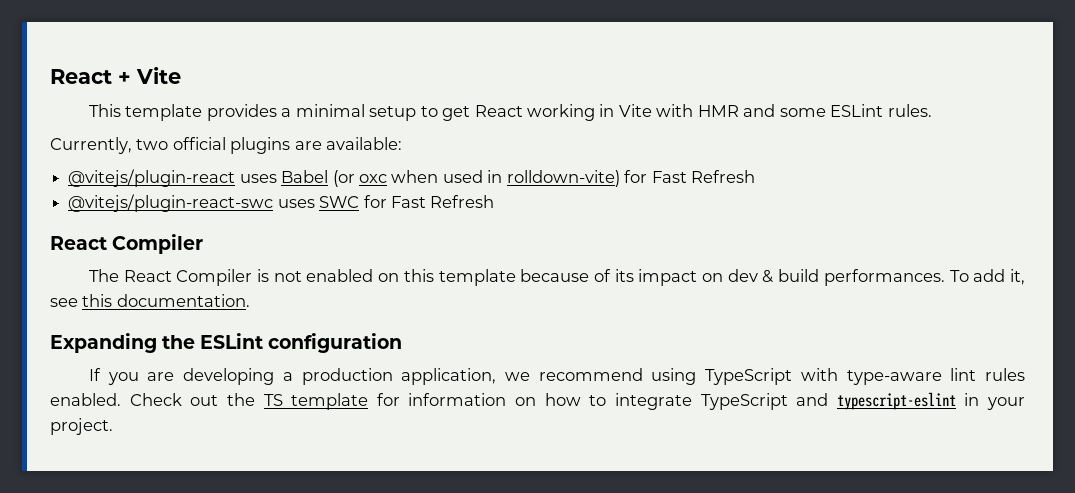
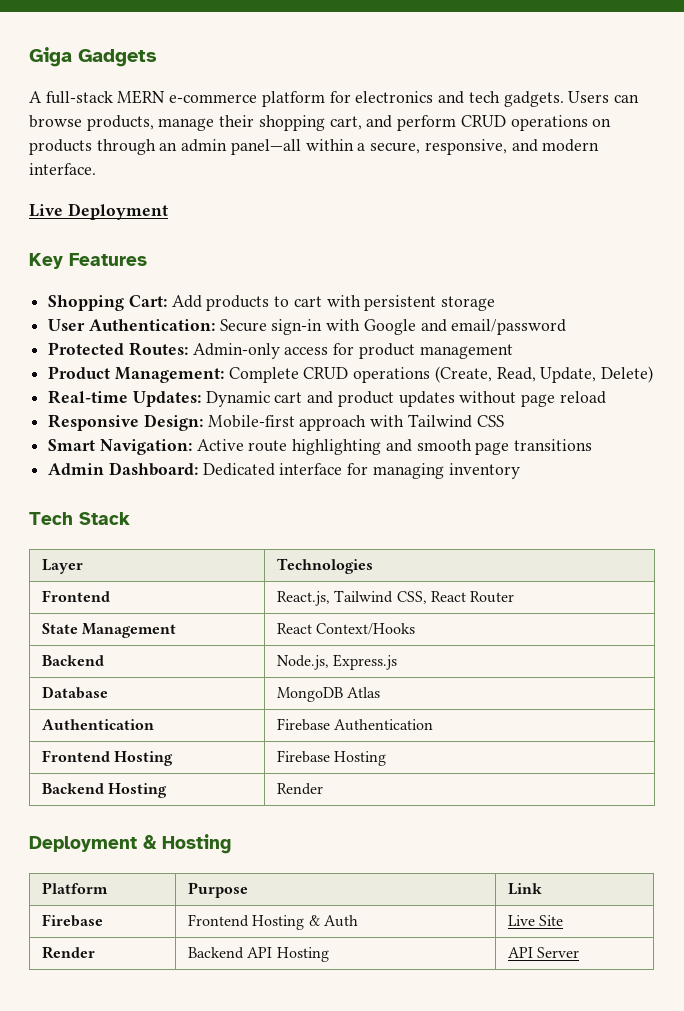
[50,67,181,84] [88,104,932,121] [50,137,403,154] [68,169,756,187] [68,194,495,212] [50,234,204,254] [88,269,1025,286] [50,294,250,307] [50,333,403,353] [88,368,1025,385] [50,392,1025,410] [50,418,113,435] React + Vite // This template provides a minimal setup to get React working in Vite with HMR and some ESLint rules. // Currently, two official plugins are available: // @vitejs/plugin-react uses Babel (or oxc when used in rolldown-vite) for Fast Refresh // @vitejs/plugin-react-swc uses SWC for Fast Refresh // React Compiler // The React Compiler is not enabled on this template because of its impact on dev & build performances. To add it, see this documentation. // Expanding the ESLint configuration // If you are developing a production application, we recommend using TypeScript with type-aware lint rules enabled. Check out the TS template for information on how to integrate TypeScript and typescript-eslint in your project. -> [29,47,157,67] [29,90,639,107] [29,115,612,131] [29,139,600,155] [29,163,96,175] [29,203,168,220] [29,253,147,269] [48,295,496,311] [48,319,567,335] [48,342,513,359] [48,366,654,383] [48,390,606,407] [48,414,504,431] [48,439,593,455] [48,462,520,479] [29,512,130,525] [42,559,84,574] [277,558,374,574] [42,590,111,602] [277,590,515,606] [42,623,177,638] [277,623,416,635] [42,655,105,666] [277,654,398,670] [42,686,109,699] [277,687,381,702] [42,719,155,730] [277,718,434,731] [42,750,174,766] [277,750,387,766] [42,783,168,798] [277,783,324,795] [29,834,231,854] [42,882,109,894] [188,882,249,898] [508,883,543,895] [42,914,104,927] [188,914,359,930] [508,915,564,926] [42,946,96,959] [188,947,329,962] [508,947,580,958] Giga Gadgets // A full-stack MERN e-commerce platform for electronics and tech gadgets. Users can browse products, manage their shopping cart, and perform CRUD operations on products through an admin panel—all within a secure, responsive, and modern interface. // Live Deployment // Key Features // Shopping Cart: Add products to cart with persistent storage // User Authentication: Secure sign-in with Google and email/password // Protected Routes: Admin-only access for product management // Product Management: Complete CRUD operations (Create, Read, Update, Delete) // Real-time Updates: Dynamic cart and product updates without page reload // Responsive Design: Mobile-first approach with Tailwind CSS // Smart Navigation: Active route highlighting and smooth page transitions // Admin Dashboard: Dedicated interface for managing inventory // Tech Stack // Layer | Technologies // Frontend | React.js, Tailwind CSS, React Router // State Management | React Context/Hooks // Backend | Node.js, Express.js // Database | MongoDB Atlas // Authentication | Firebase Authentication // Frontend Hosting | Firebase Hosting // Backend Hosting | Render // Deployment & Hosting // Platform | Purpose | Link // Firebase | Frontend Hosting & Auth | Live Site // Render | Backend API Hosting | API Server

